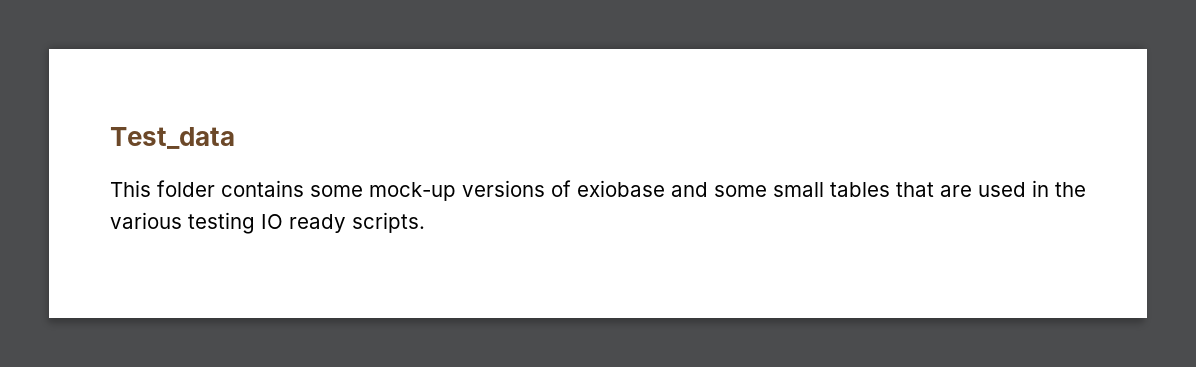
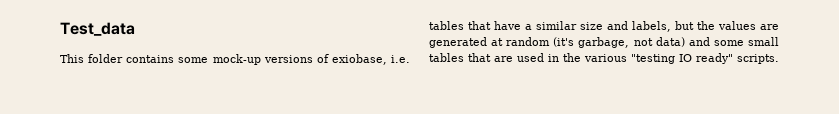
[577,180,665,197] exiobase -> [331,54,410,65] [429,21,779,32] [429,37,685,48] exiobase, i.e. tables that have a similar size and labels, but the values are generated at random (it's garbage, not data)
[188,212,346,234] testing IO ready -> [631,53,733,64] "testing IO ready"

